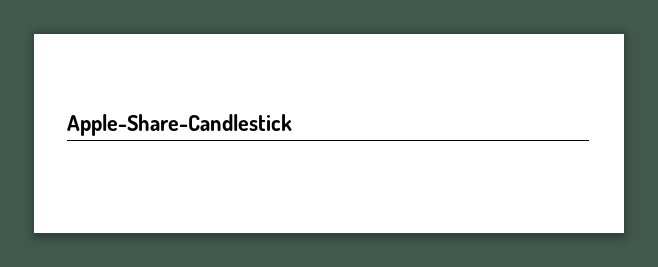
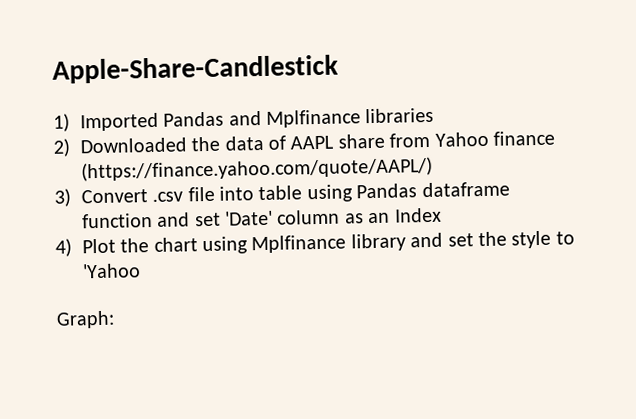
(292, 125) none -> [53,107,435,132] [53,130,555,157] [80,156,433,182] [54,181,510,207] [81,207,442,229] [55,230,575,257] [81,263,141,279] [56,310,115,329] // 1) Imported Pandas and Mplfinance libraries // 2) Downloaded the data of AAPL share from Yahoo finance (https://finance.yahoo.com/quote/AAPL/) // 3) Convert .csv file into table using Pandas dataframe function and set 'Date' column as an Index // 4) Plot the chart using Mplfinance library and set the style to 'Yahoo // Graph:

